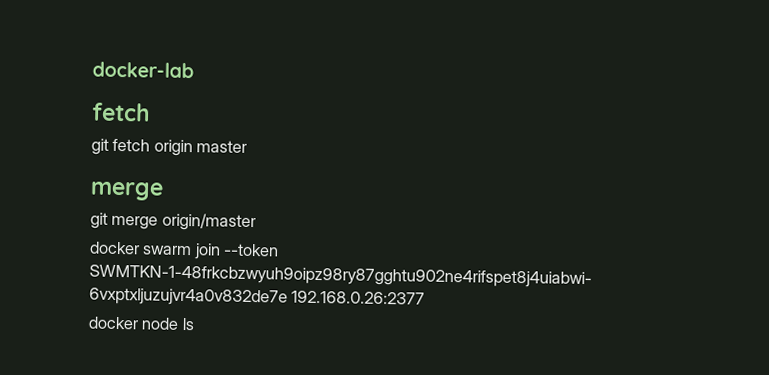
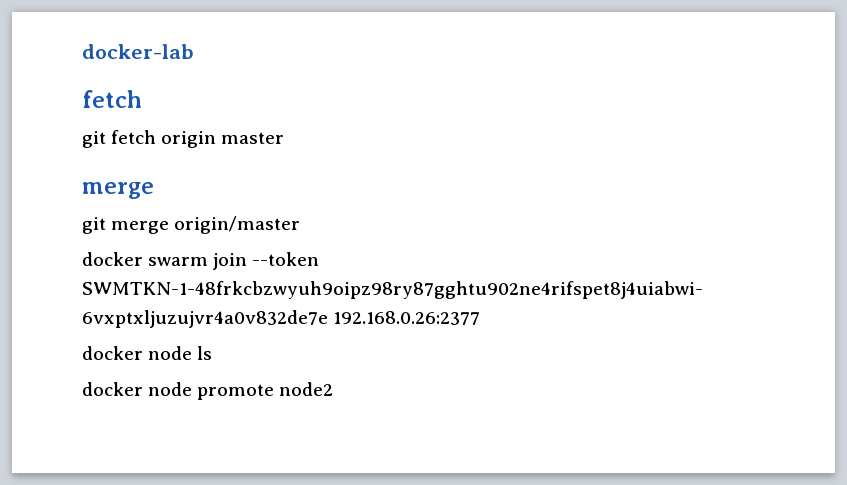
(195, 324) none -> [82,382,334,400] // docker node promote node2

